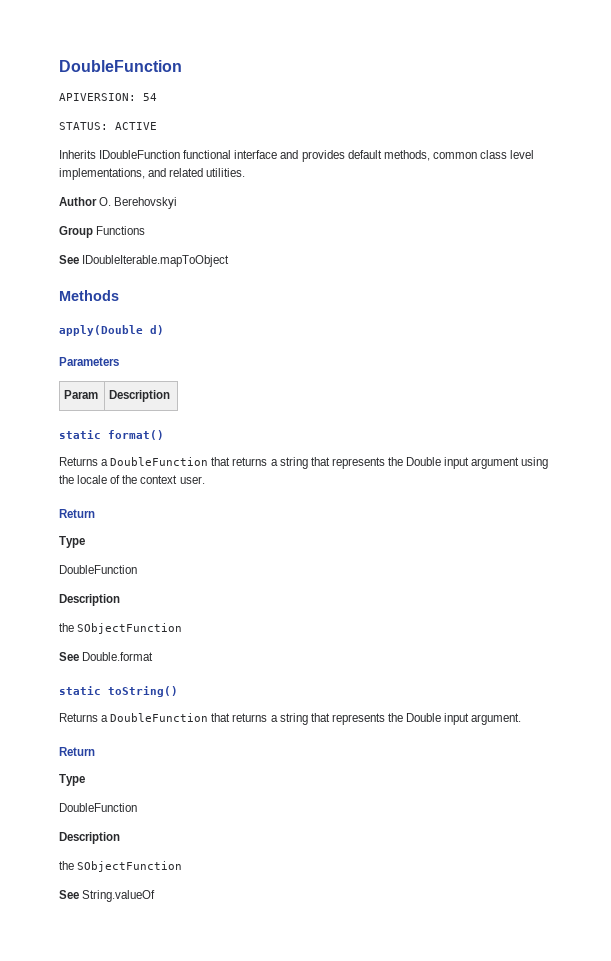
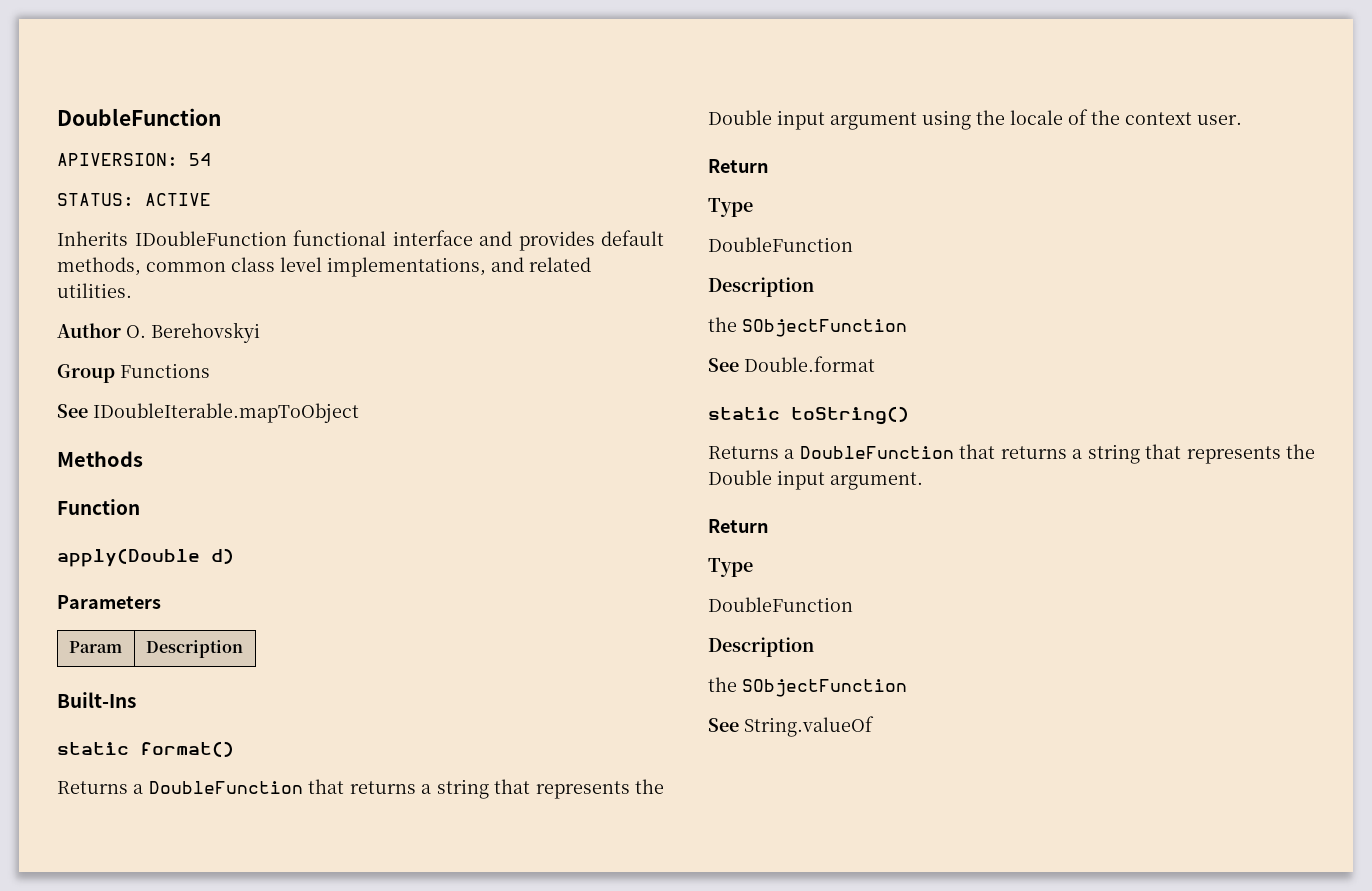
(119, 295) none -> [57,499,140,515] // Function
(171, 396) none -> [57,692,136,708] // Built-Ins

